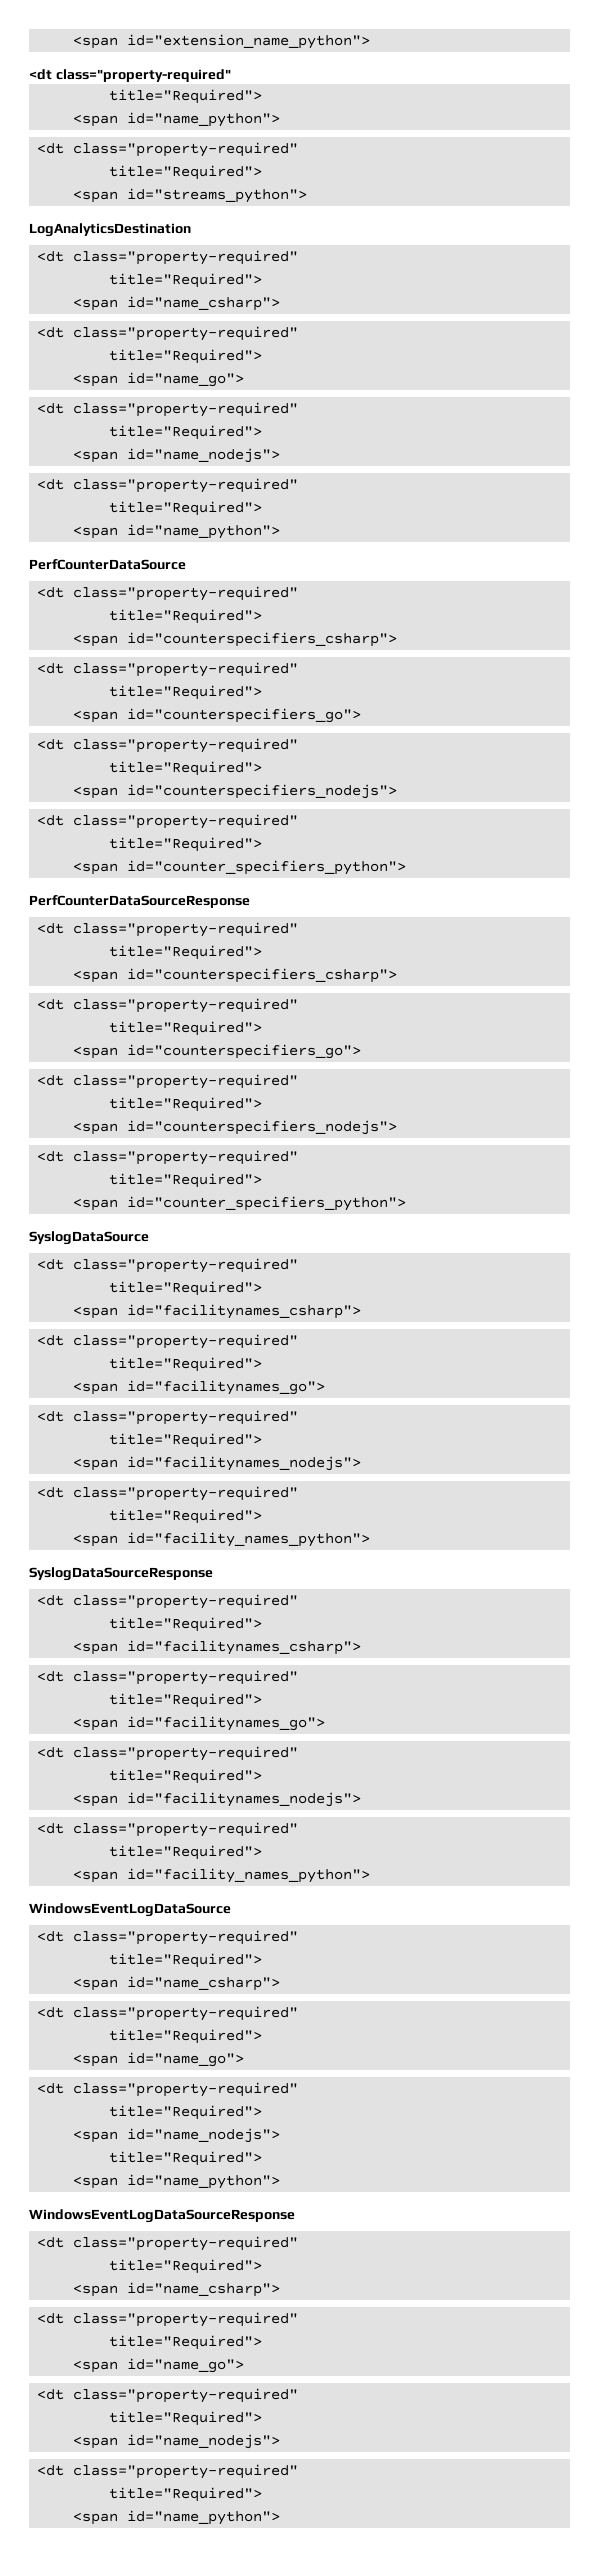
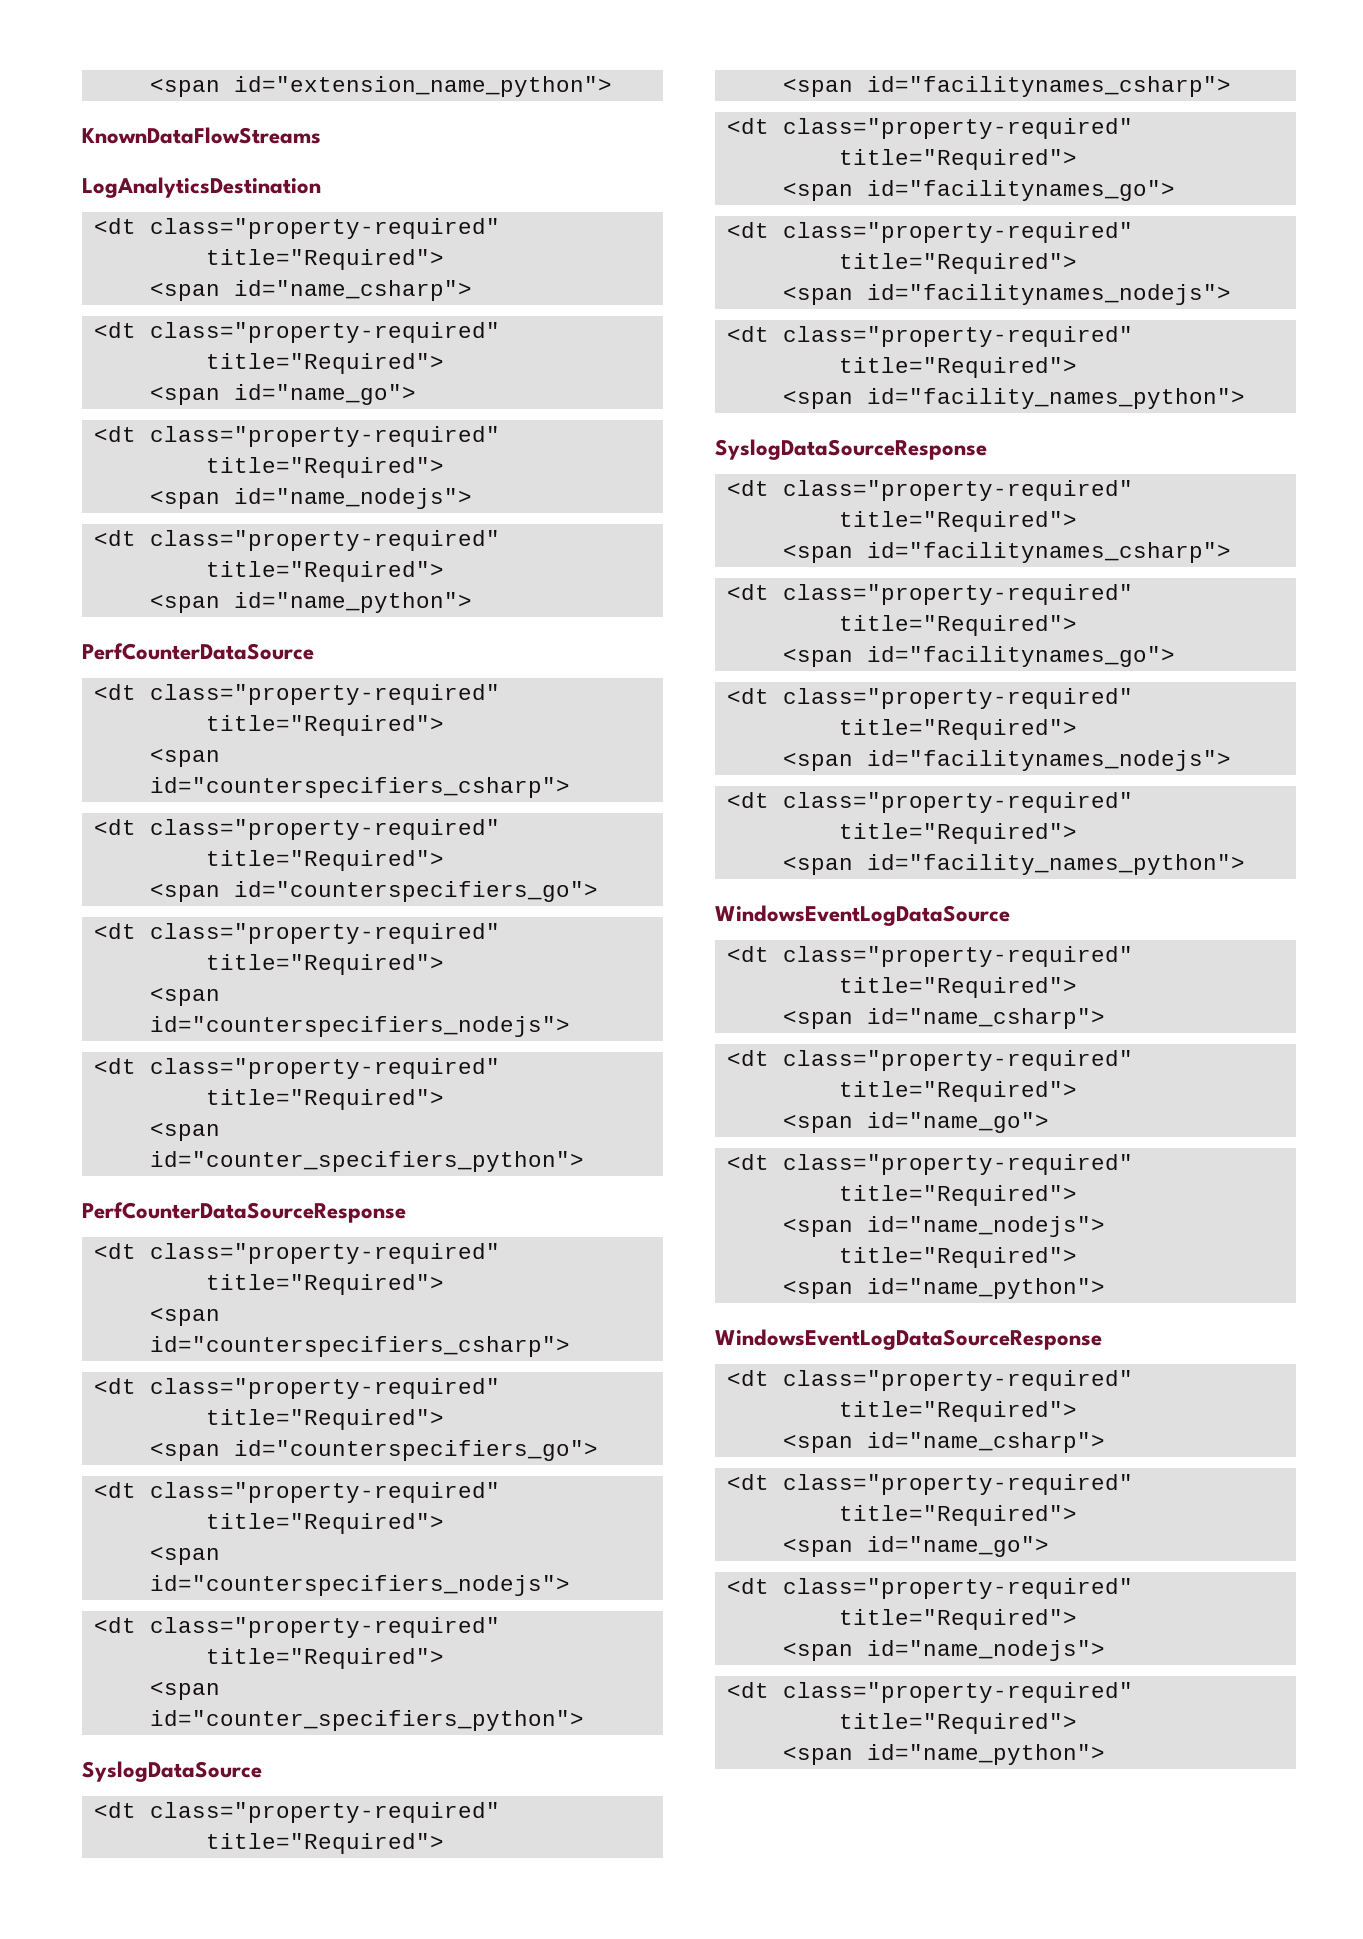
[29,69,231,82] [109,89,263,104] [73,112,281,127] [37,142,299,157] [109,165,263,180] [73,188,308,203] <dt class="property-required" // title="Required"> // <span id="name_python"> // <dt class="property-required" // title="Required"> // <span id="streams_python"> -> [82,127,321,144] KnownDataFlowStreams

